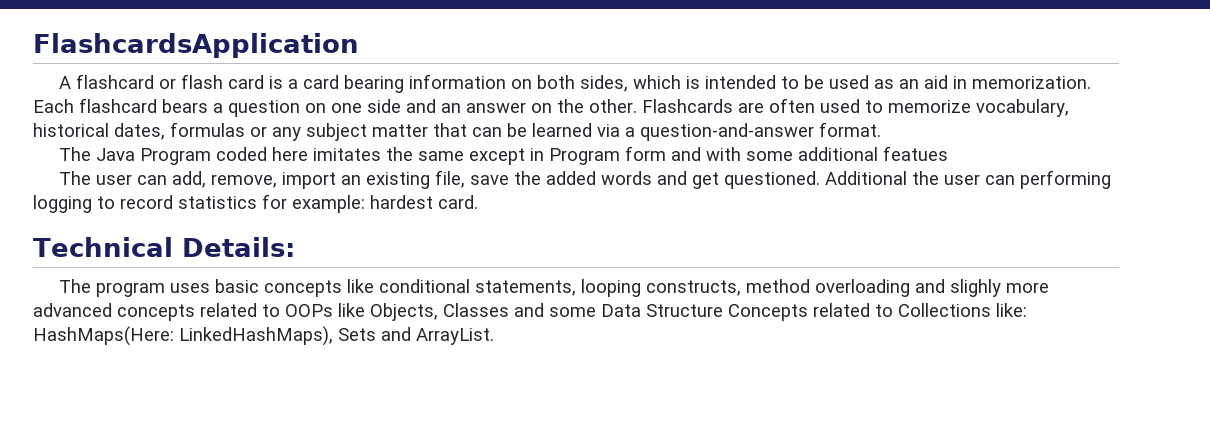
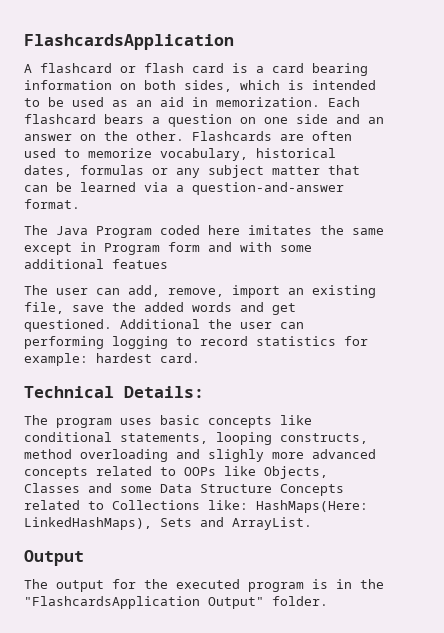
(494, 336) none -> [24,550,84,566] [24,579,384,592] [24,596,328,609] // Output // The output for the executed program is in the "FlashcardsApplication Output" folder.

